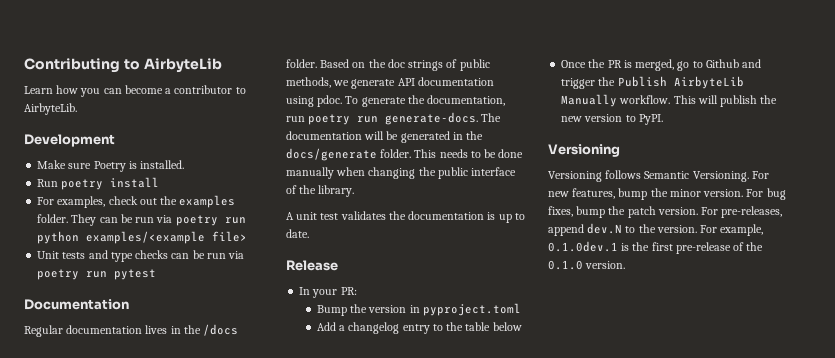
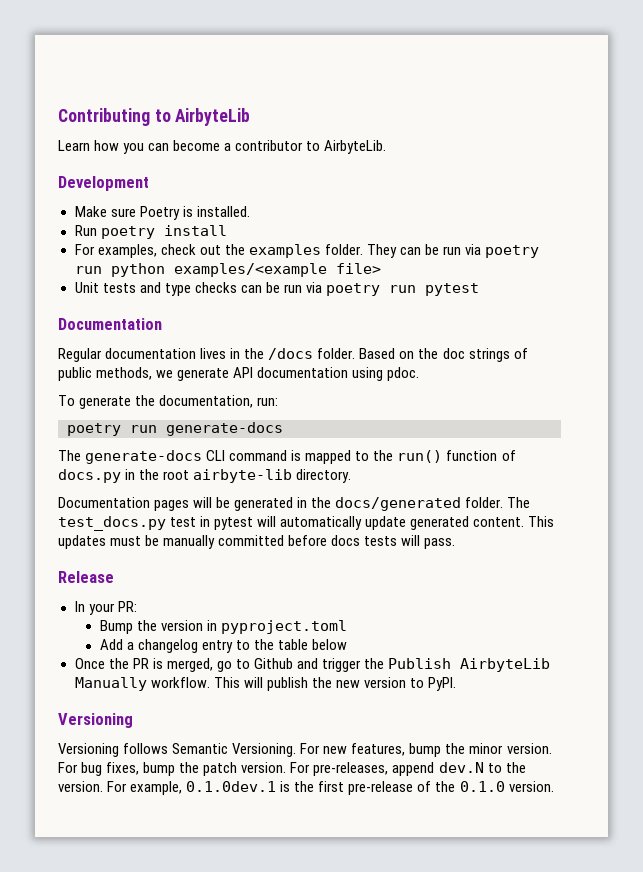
(343, 101) none -> (420, 374) //
[286,112,502,125] [286,131,362,140] run poetry run generate-docs. The documentation -> [257,397,279,406] [67,422,283,436] [58,450,516,464] [58,469,352,483] [58,497,190,511] run: // poetry run generate-docs // The generate-docs CLI command is mapped to the run() function of docs.py in the root airbyte-lib directory. // Documentation pages
[286,148,524,161] [286,167,517,179] [286,185,355,197] [286,211,525,223] [286,229,309,238] docs/generate folder. This needs to be done manually when changing the public interface of the library. // A unit test validates the documentation is up to date. -> [335,497,531,511] [58,516,555,531] [58,535,456,549] docs/generated folder. The test_docs.py test in pytest will automatically update generated content. This updates must be manually committed before docs tests will pass.

